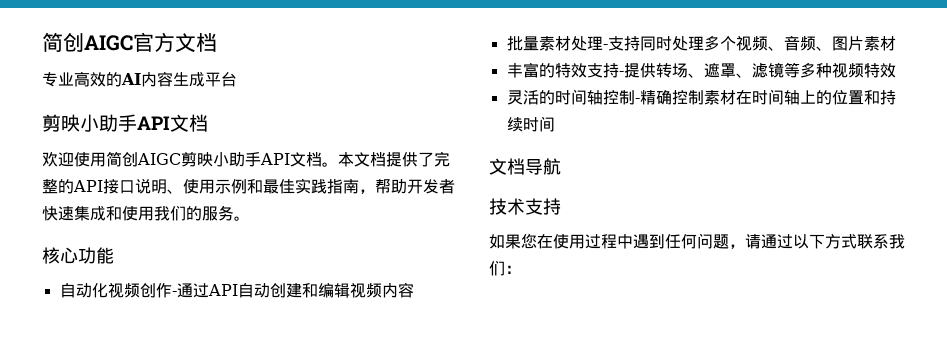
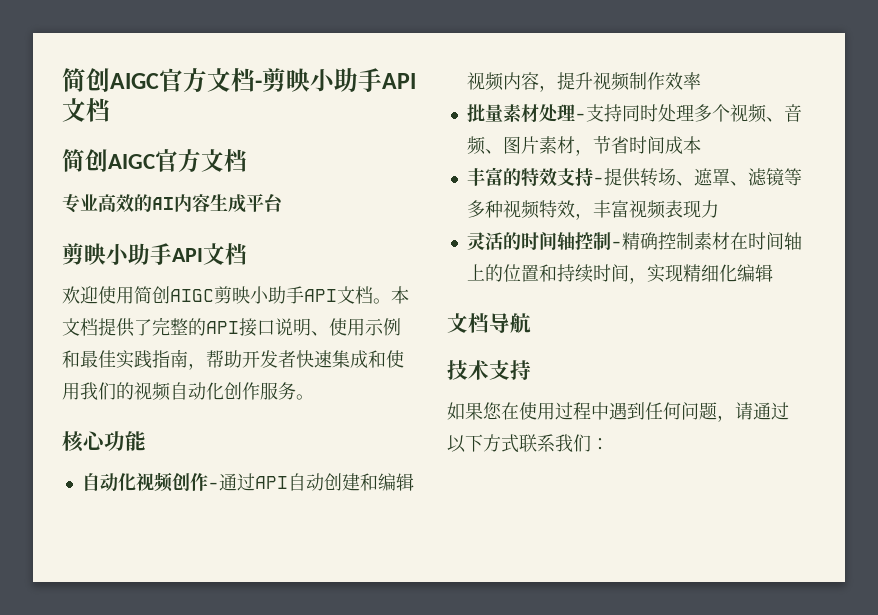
[42,32,217,53] 简创AIGC官方文档 -> [62,68,416,93] [62,98,110,122] [62,149,247,172] 简创AIGC官方文档-剪映小助手API文档 // 简创AIGC官方文档
(202, 213) none -> [134,382,260,401] 视频自动化创作
(414, 290) none -> [538,72,701,92] ，提升视频制作效率
(896, 43) none -> [574,136,701,156] ，节省时间成本
(896, 70) none -> [574,200,719,220] ，丰富视频表现力
(555, 124) none -> [628,264,773,284] ，实现精细化编辑

